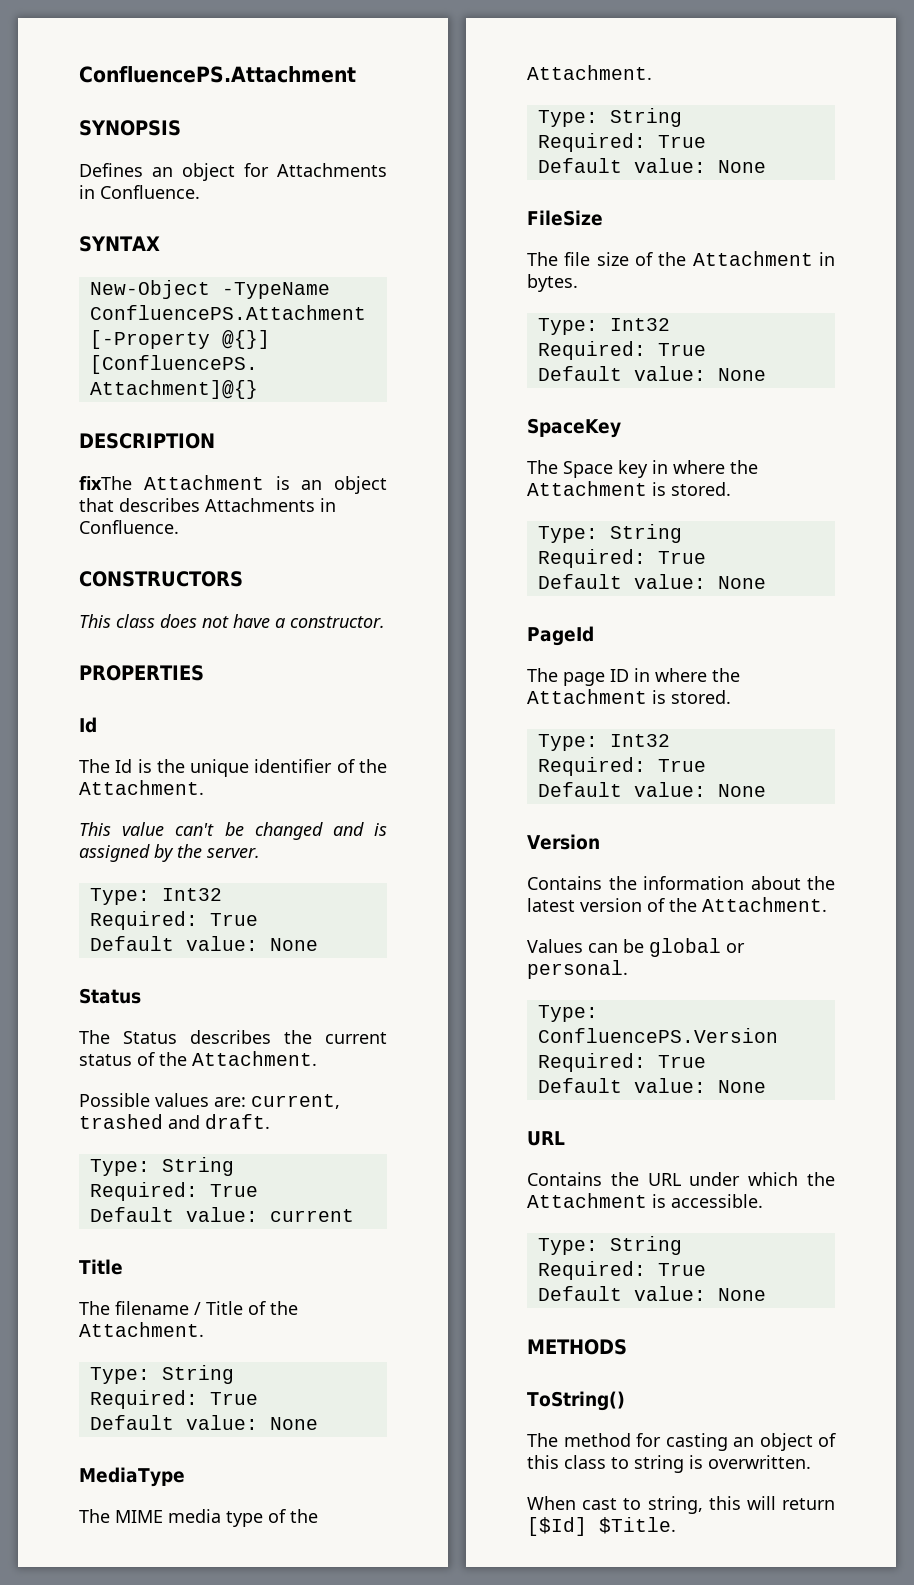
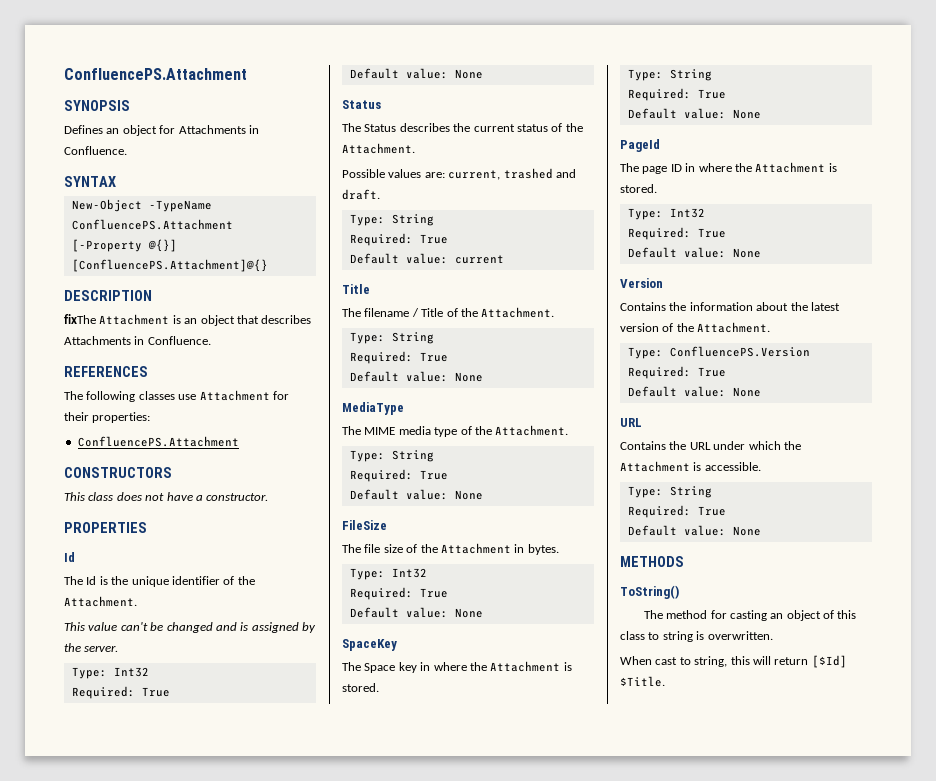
(179, 527) none -> [64,366,148,377] [64,390,289,402] [64,412,151,423] [77,436,239,447] // REFERENCES // The following classes use Attachment for their properties: // ConfluencePS.Attachment
[527,938,745,957] [527,960,628,979] // Values can be global or personal. -> (771, 327) none

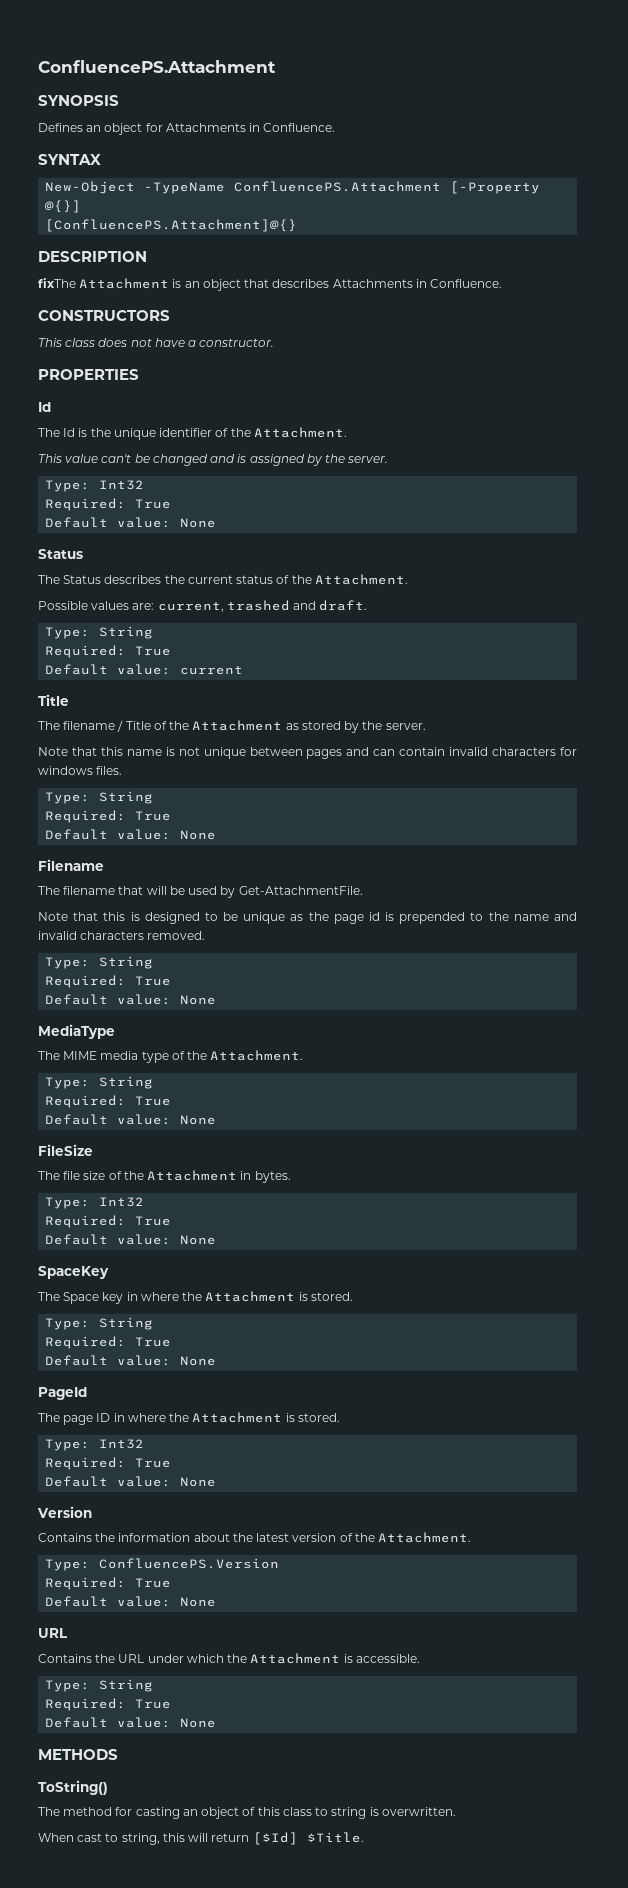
[64,366,148,377] [64,390,289,402] [64,412,151,423] [77,436,239,447] // REFERENCES // The following classes use Attachment for their properties: // ConfluencePS.Attachment -> (503, 283) none
[481,307,555,318] Attachment. -> [192,720,426,733] [38,747,578,759] [38,766,123,775] [45,791,154,804] [45,810,172,823] [45,829,217,840] [38,859,104,871] [38,886,363,898] [38,912,578,924] [38,931,206,940] Attachment as stored by the server. // Note that this name is not unique between pages and can contain invalid characters for windows files. // Type: String // Required: True // Default value: None // Filename // The filename that will be used by Get-AttachmentFile. // Note that this is designed to be unique as the page id is prepended to the name and invalid characters removed.

